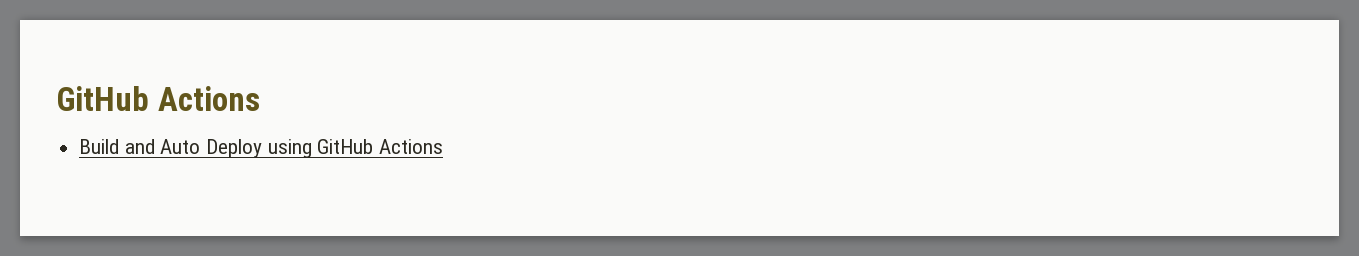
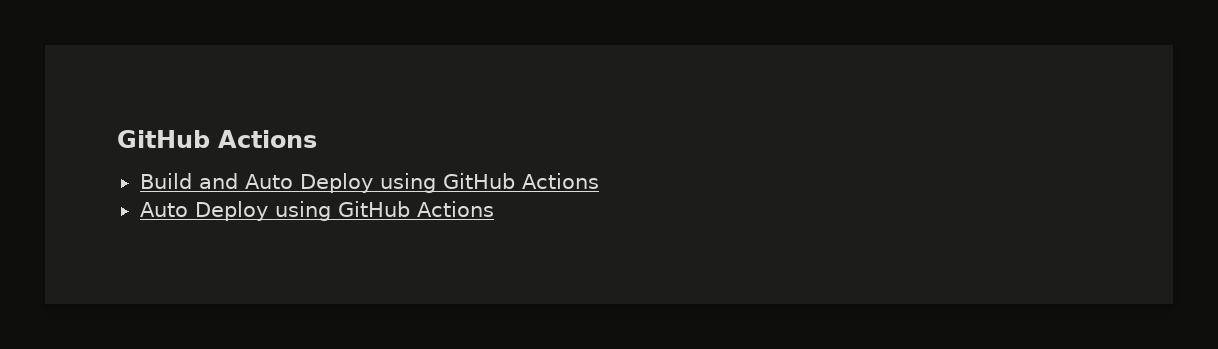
(444, 146) none -> [139,201,494,221] // Auto Deploy using GitHub Actions

